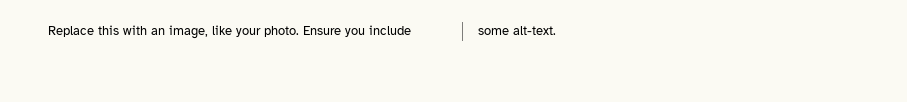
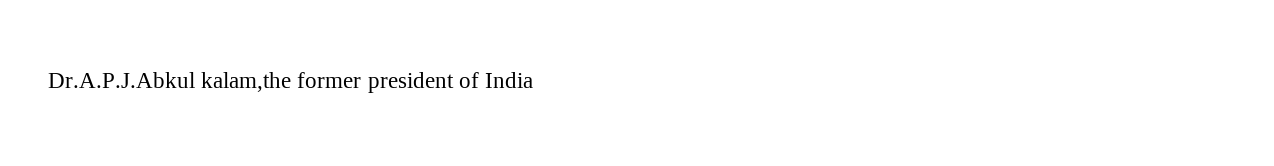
[48,25,556,39] Replace this with an image, like your photo. Ensure you include some alt-text. -> [48,72,534,93] Dr.A.P.J.Abkul kalam,the former president of India

